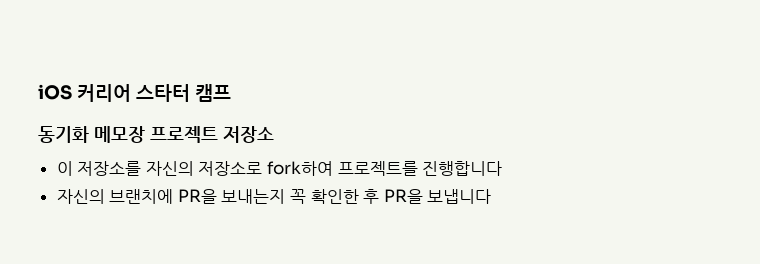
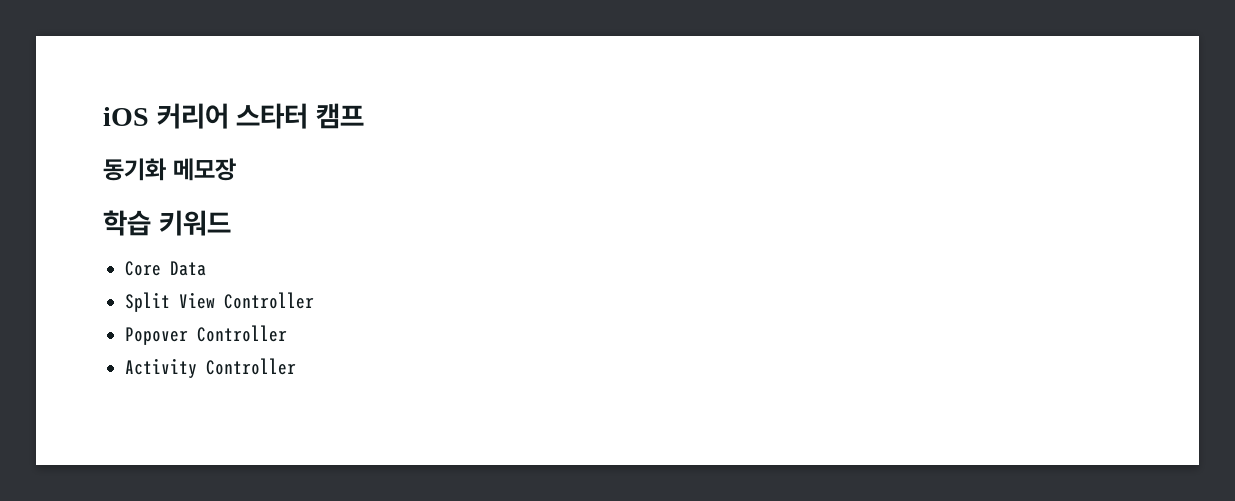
[149,126,274,143] [56,161,503,176] [56,189,492,204] 프로젝트 저장소 // 이 저장소를 자신의 저장소로 fork하여 프로젝트를 진행합니다 // 자신의 브랜치에 PR을 보내는지 꼭 확인한 후 PR을 보냅니다 -> [103,210,231,236] [125,261,206,276] [125,292,314,312] [125,325,287,345] [125,358,296,378] // 학습 키워드 // Core Data // Split View Controller // Popover Controller // Activity Controller

